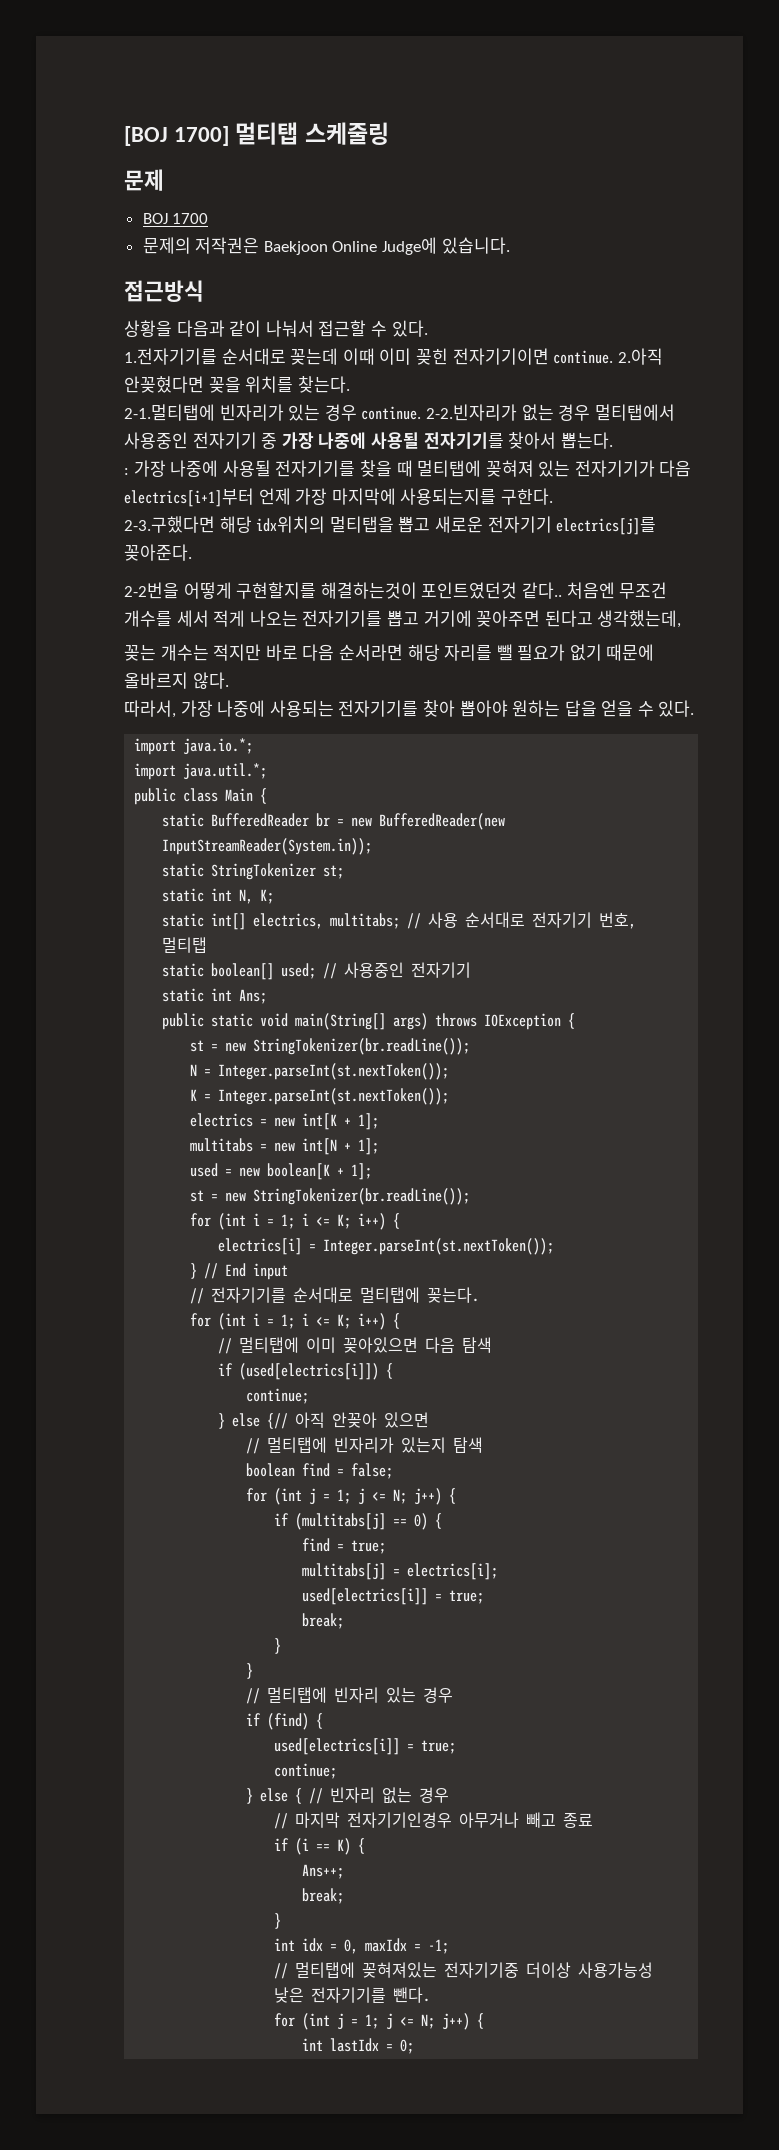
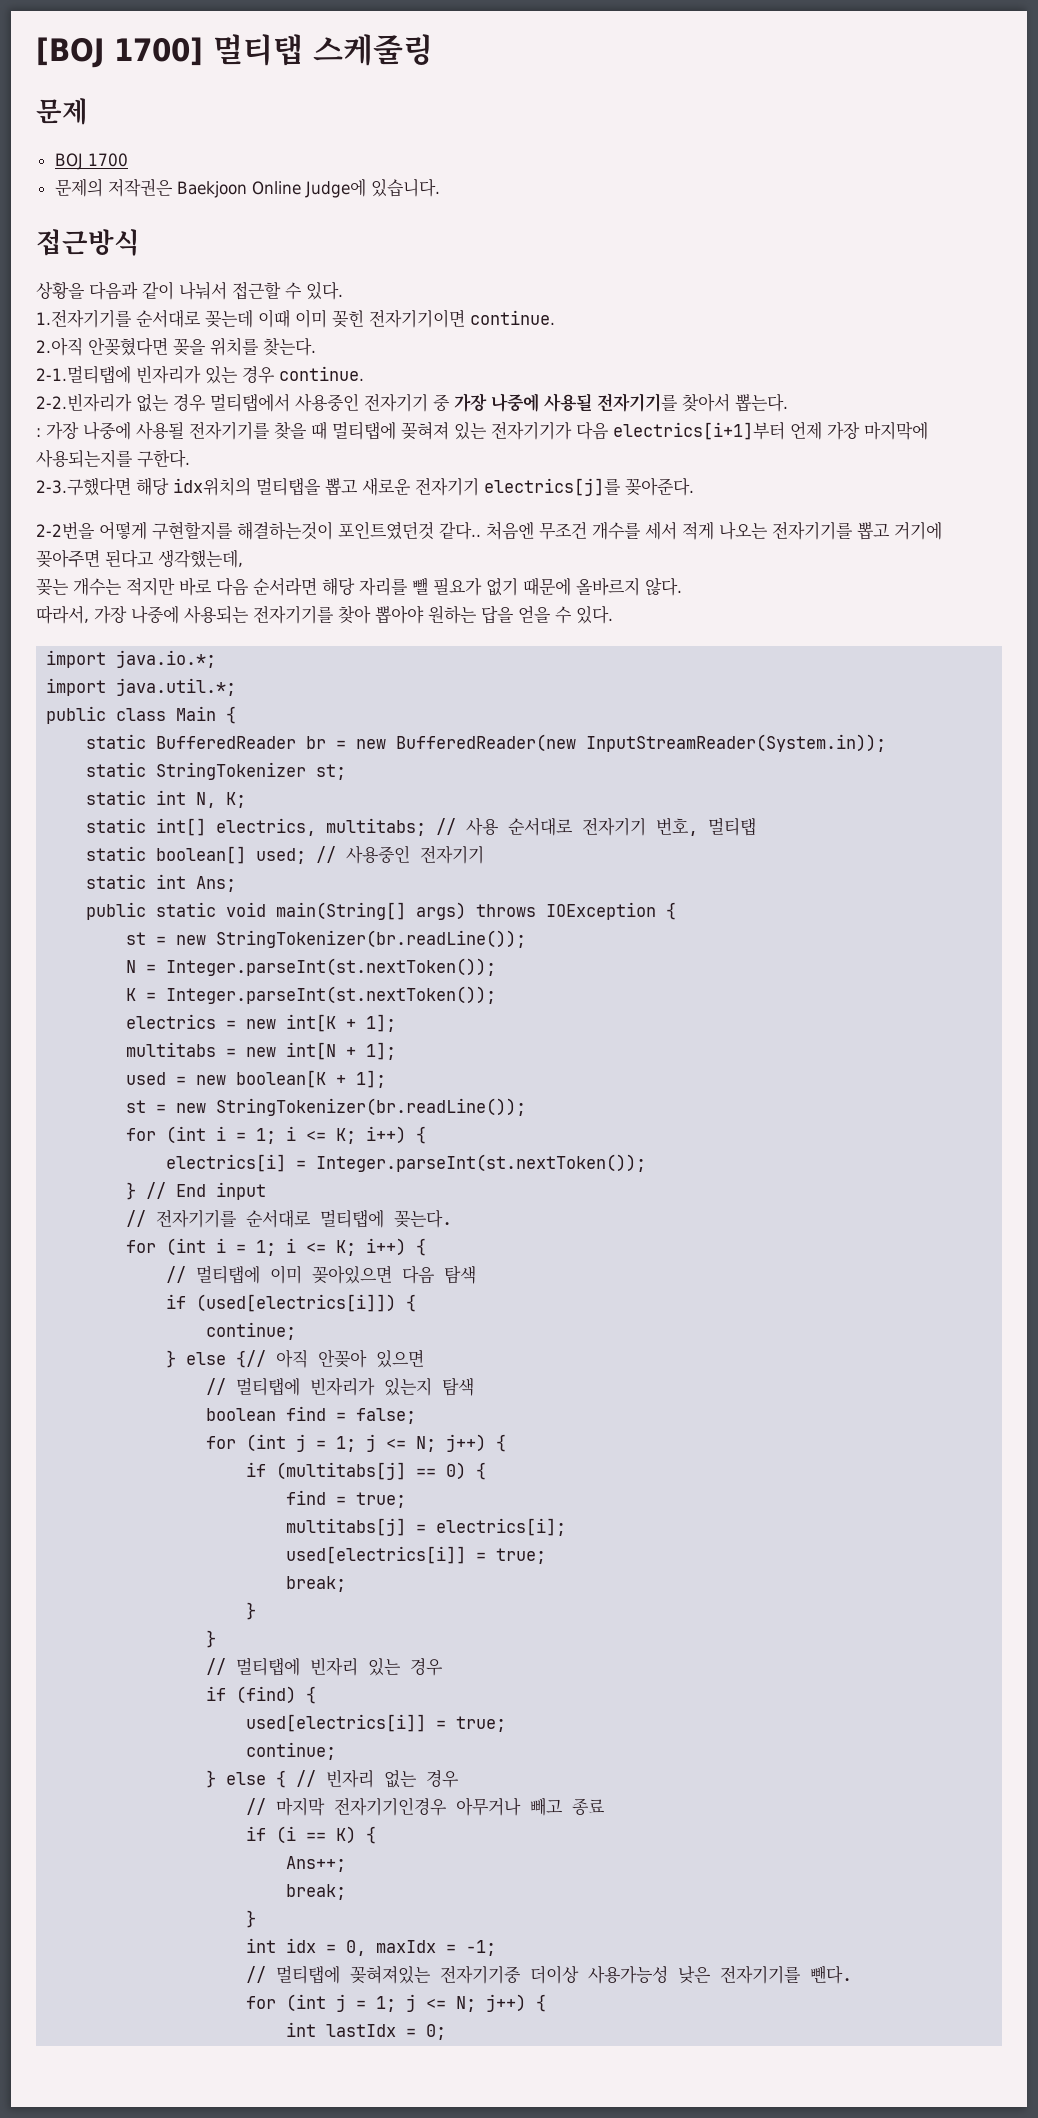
(614, 357) none -> (555, 317) //
(422, 413) none -> (364, 373) //

